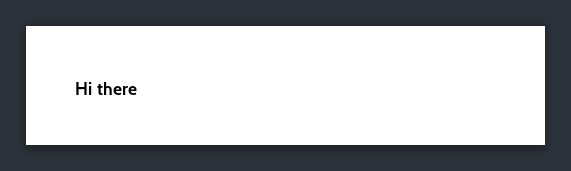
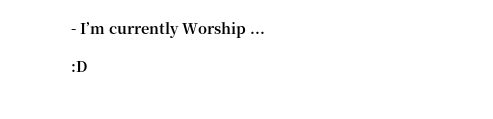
[75,82,137,95] Hi there -> [71,22,265,38] [71,61,87,72] - I’m currently Worship ... // :D

